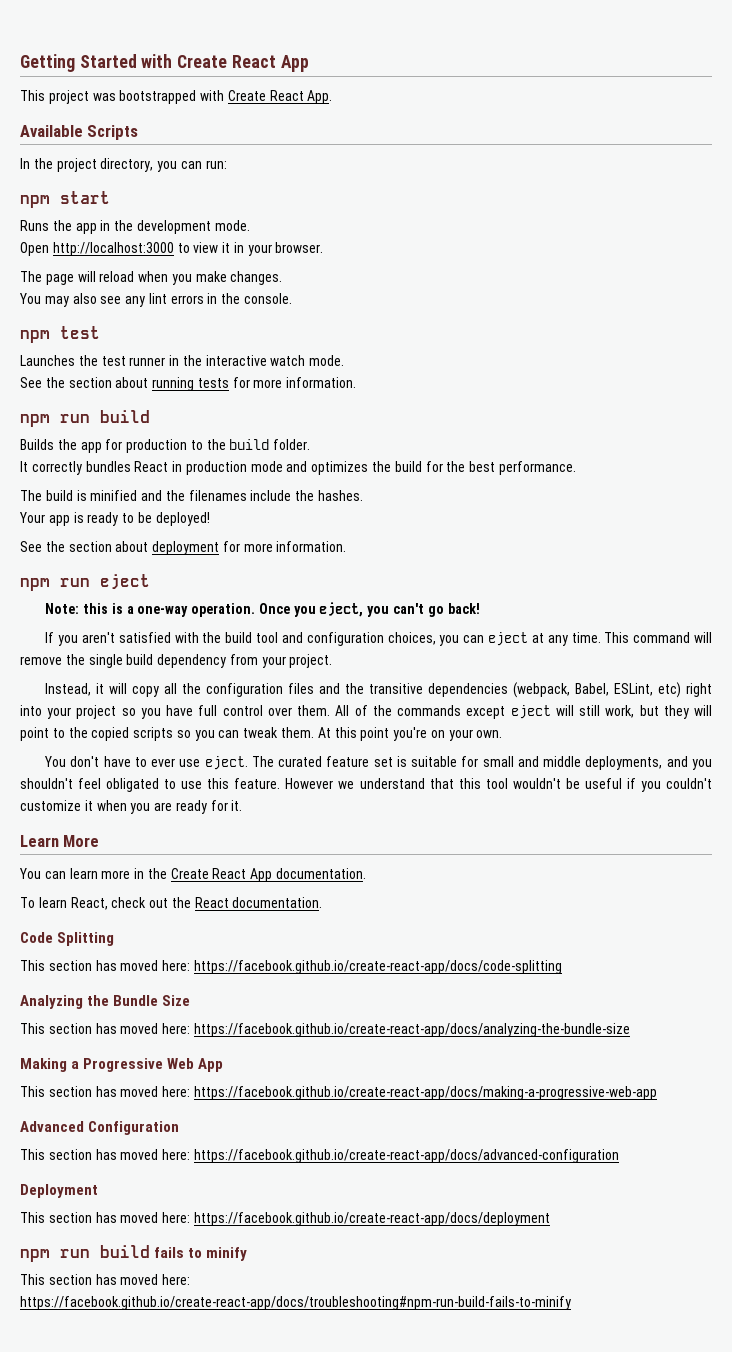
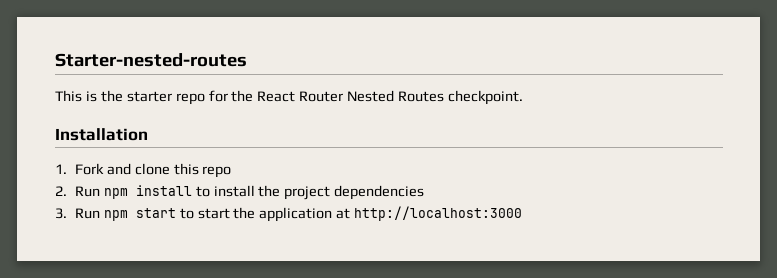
[20,54,309,72] [20,90,333,104] [20,125,139,140] [20,158,227,172] [20,191,110,208] [20,220,250,234] [20,242,324,256] [20,271,283,285] [19,293,293,307] [20,326,100,343] [20,355,345,366] [20,377,357,391] [20,410,150,427] [20,439,311,453] [20,461,576,475] [20,490,364,501] [19,512,210,526] [20,541,347,555] [20,574,150,591] [45,602,480,617] [45,632,712,646] [20,654,333,668] [45,682,713,698] [20,705,712,719] [20,727,503,741] [44,756,712,770] [20,778,712,792] [20,800,243,814] [20,835,100,847] [19,868,367,882] [20,897,323,910] [20,932,115,946] [20,960,562,974] [20,995,191,1009] [20,1023,630,1037] [20,1058,224,1072] [20,1086,657,1100] [20,1121,180,1135] [20,1149,619,1163] [20,1184,98,1198] [20,1212,550,1226] [20,1245,248,1262] [20,1274,191,1285] [20,1296,571,1310] Getting Started with Create React App // This project was bootstrapped with Create React App. // Available Scripts // In the project directory, you can run: // npm start // Runs the app in the development mode. // Open http://localhost:3000 to view it in your browser. // The page will reload when you make changes. // You may also see any lint errors in the console. // npm test // Launches the test runner in the interactive watch mode. // See the section about running tests for more information. // npm run build // Builds the app for production to the build folder. // It correctly bundles React in production mode and optimizes the build for the best performance. // The build is minified and the filenames include the hashes. // Your app is ready to be deployed! // See the section about deployment for more information. // npm run eject // Note: this is a one-way operation. Once you eject, you can't go back! // If you aren't satisfied with the build tool and configuration choices, you can eject at any time. This command will remove the single build dependency from your project. // Instead, it will copy all the configuration files and the transitive dependencies (webpack, Babel, ESLint, etc) right into your project so you have full control over them. All of the commands except eject will still work, but they will point to the copied scripts so you can tweak them. At this point you're on your own. // You don't have to ever use eject. The curated feature set is suitable for small and middle deployments, and you shouldn't feel obligated to use this feature. However we understand that this tool wouldn't be useful if you couldn't customize it when you are ready for it. // Learn More // You can learn more in the Create React App documentation. // To learn React, check out the React documentation. // Code Splitting // This section has moved here: https://facebook.github.io/create-react-app/docs/code-splitting // Analyzing the Bundle Size // This section has moved here: https://facebook.github.io/create-react-app/docs/analyzing-the-bundle-size // Making a Progressive Web App // This section has moved here: https://facebook.github.io/create-react-app/docs/making-a-progressive-web-app // Advanced Configuration // This section has moved here: https://facebook.github.io/create-react-app/docs/advanced-configuration // Deployment // This section has moved here: https://facebook.github.io/create-react-app/docs/deployment // npm run build fails to minify // This section has moved here: https://facebook.github.io/create-react-app/docs/troubleshooting#npm-run-build-fails-to-minify -> [55,53,247,67] [55,90,524,105] [55,128,148,141] [55,163,232,178] [55,185,425,200] [55,206,523,222] Starter-nested-routes // This is the starter repo for the React Router Nested Routes checkpoint. // Installation // 1. Fork and clone this repo // 2. Run npm install to install the project dependencies // 3. Run npm start to start the application at http://localhost:3000

